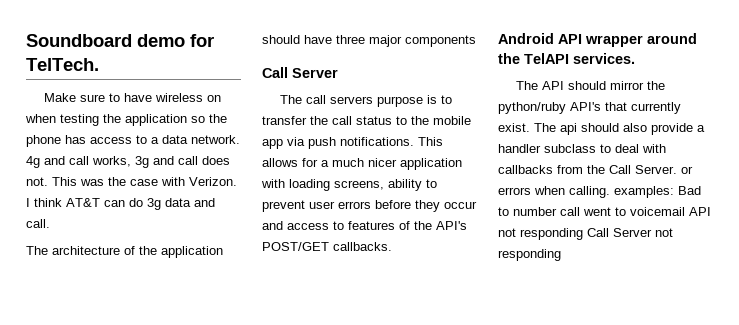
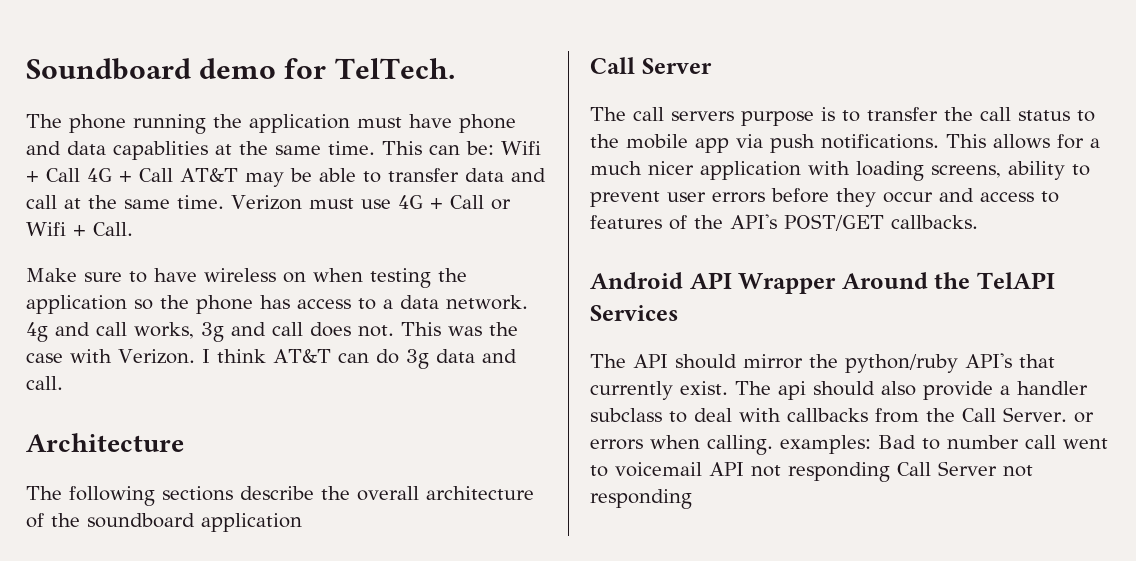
(99, 64) none -> [26,114,516,134] [26,141,541,160] [26,167,546,187] [26,195,511,210] [26,222,133,236] // The phone running the application must have phone and data capablities at the same time. This can be: Wifi + Call 4G + Call AT&T may be able to transfer data and call at the same time. Verizon must use 4G + Call or Wifi + Call.
[26,246,48,255] // The -> [26,433,184,452] [26,486,419,506] // Architecture // The following sections describe the overall
[161,246,223,258] [262,35,476,47] application should have three major components -> [87,513,302,532] soundboard application
[585,33,697,47] wrapper around -> [738,272,928,294] Wrapper Around
[573,53,635,64] services. -> [590,305,678,321] Services

